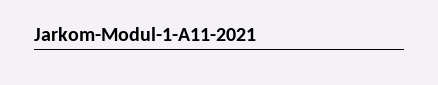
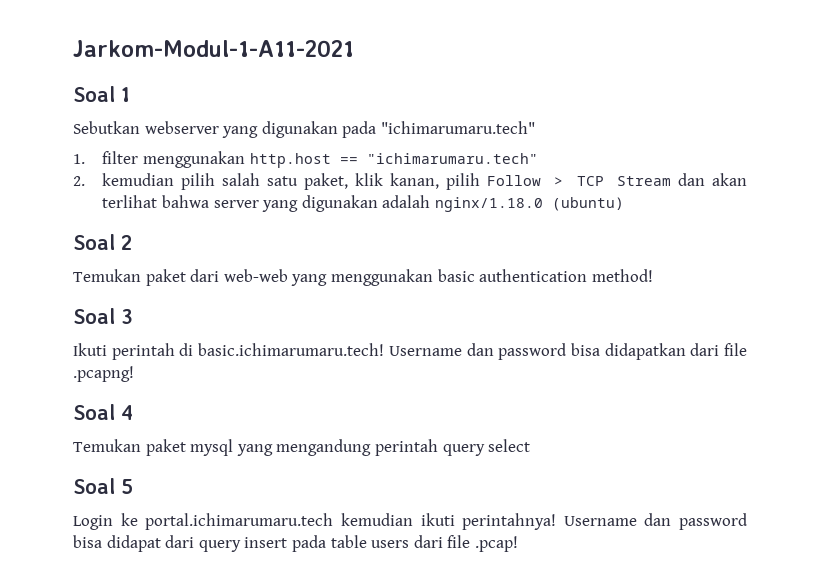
(256, 34) none -> [73,86,130,102] [73,121,535,138] [73,151,538,168] [73,173,747,190] [102,195,624,212] [73,234,132,250] [73,269,653,286] [73,308,133,324] [73,343,748,360] [73,366,134,382] [73,404,133,420] [73,439,531,456] [73,478,133,494] [73,513,747,530] [73,535,518,552] // Soal 1 // Sebutkan webserver yang digunakan pada "ichimarumaru.tech" // 1. filter menggunakan http.host == "ichimarumaru.tech" // 2. kemudian pilih salah satu paket, klik kanan, pilih Follow > TCP Stream dan akan terlihat bahwa server yang digunakan adalah nginx/1.18.0 (ubuntu) // Soal 2 // Temukan paket dari web-web yang menggunakan basic authentication method! // Soal 3 // Ikuti perintah di basic.ichimarumaru.tech! Username dan password bisa didapatkan dari file .pcapng! // Soal 4 // Temukan paket mysql yang mengandung perintah query select // Soal 5 // Login ke portal.ichimarumaru.tech kemudian ikuti perintahnya! Username dan password bisa didapat dari query insert pada table users dari file .pcap!

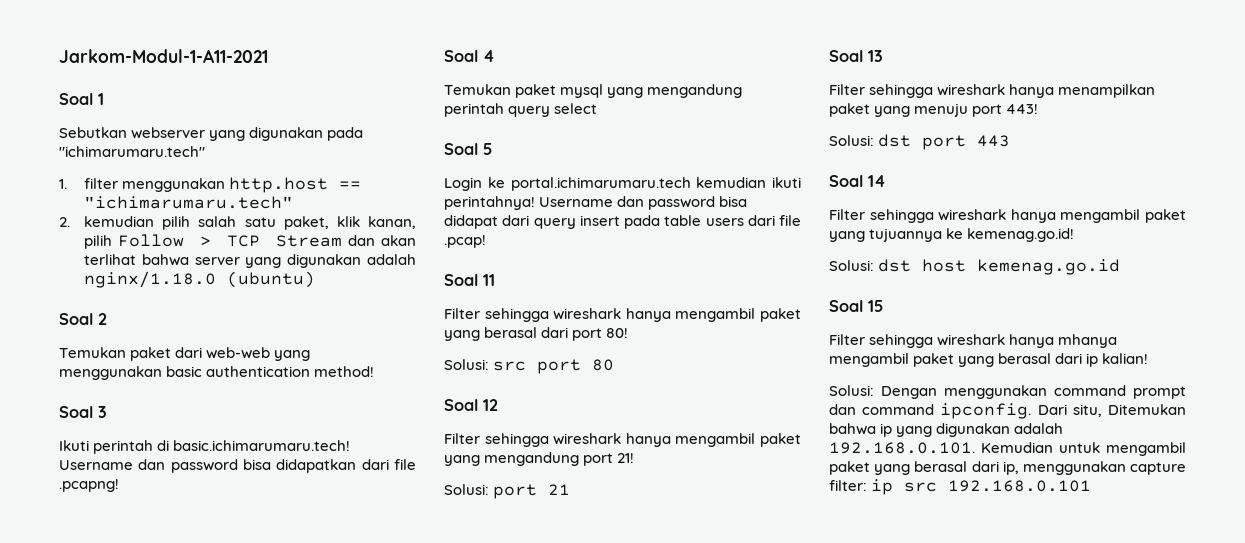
(518, 544) none -> [444,274,495,286] [444,308,801,322] [444,327,629,341] [444,359,615,374] [444,399,498,411] [444,433,801,447] [444,452,635,466] [444,484,571,499] [829,50,883,62] [829,84,1156,98] [829,103,1039,117] [829,134,1011,150] [829,175,886,187] [829,209,1186,223] [829,228,1075,242] [829,259,1121,275] [829,300,884,312] [829,334,1118,348] [829,353,1149,367] [829,385,1186,399] [829,403,1186,419] [829,423,1064,437] [829,442,1186,456] [829,461,1186,475] [829,479,1092,495] // Soal 11 // Filter sehingga wireshark hanya mengambil paket yang berasal dari port 80! // Solusi: src port 80 // Soal 12 // Filter sehingga wireshark hanya mengambil paket yang mengandung port 21! // Solusi: port 21 // Soal 13 // Filter sehingga wireshark hanya menampilkan paket yang menuju port 443! // Solusi: dst port 443 // Soal 14 // Filter sehingga wireshark hanya mengambil paket yang tujuannya ke kemenag.go.id! // Solusi: dst host kemenag.go.id // Soal 15 // Filter sehingga wireshark hanya mhanya mengambil paket yang berasal dari ip kalian! // Solusi: Dengan menggunakan command prompt dan command ipconfig. Dari situ, Ditemukan bahwa ip yang digunakan adalah 192.168.0.101. Kemudian untuk mengambil paket yang berasal dari ip, menggunakan capture filter: ip src 192.168.0.101

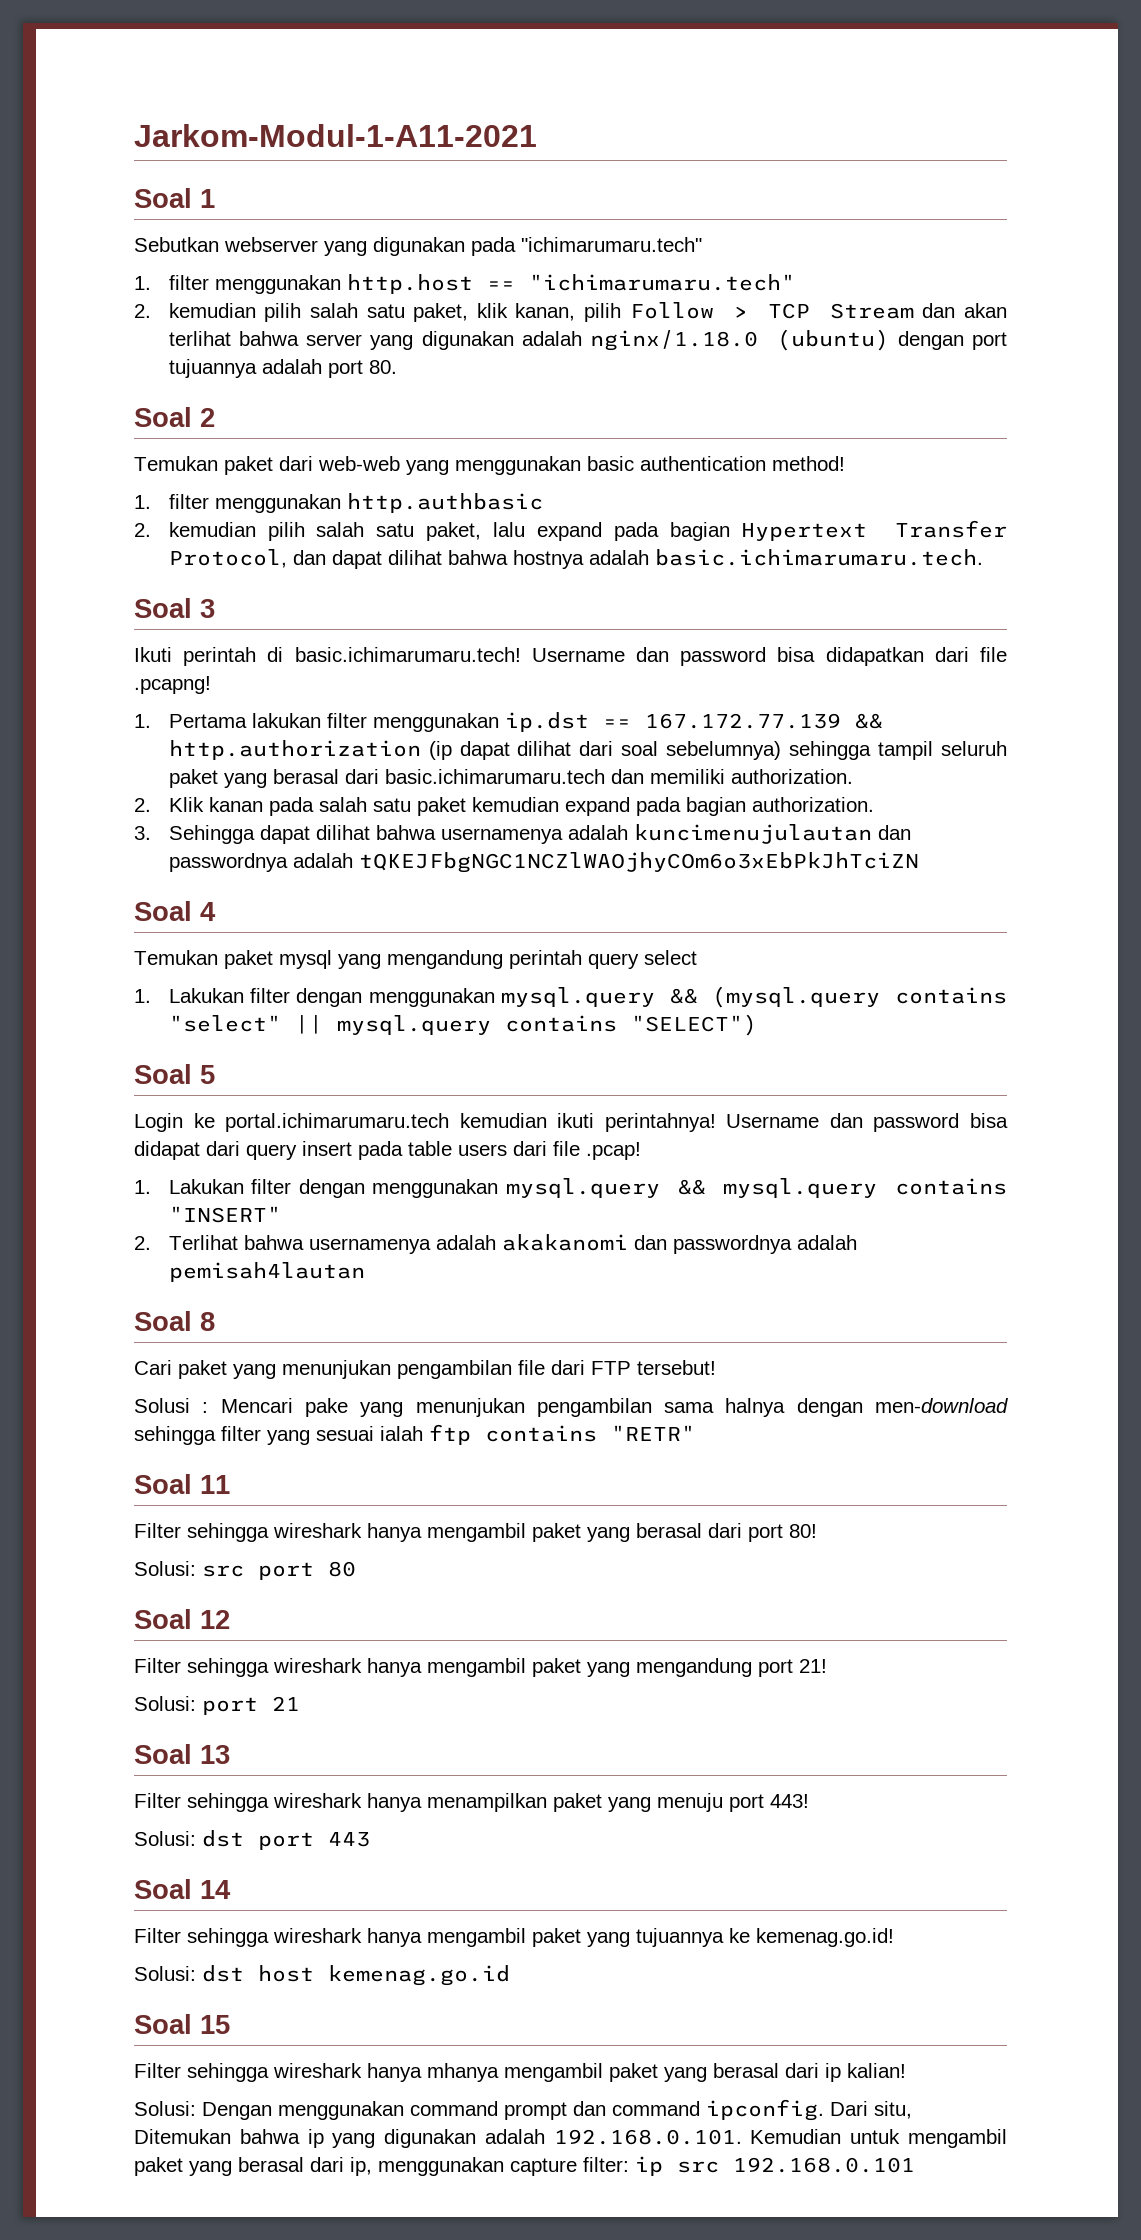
(316, 279) none -> [897,331,1008,350] [168,359,397,378] dengan port tujuannya adalah port 80.
(375, 371) none -> [134,493,543,513] [134,520,1007,541] [168,549,983,569] // 1. filter menggunakan http.authbasic // 2. kemudian pilih salah satu paket, lalu expand pada bagian Hypertext Transfer Protocol, dan dapat dilihat bahwa hostnya adalah basic.ichimarumaru.tech.
(119, 485) none -> [134,712,883,732] [168,740,1007,760] [168,769,853,788] [134,797,874,816] [134,824,911,844] [168,852,919,873] // 1. Pertama lakukan filter menggunakan ip.dst == 167.172.77.139 && http.authorization (ip dapat dilihat dari soal sebelumnya) sehingga tampil seluruh paket yang berasal dari basic.ichimarumaru.tech dan memiliki authorization. // 2. Klik kanan pada salah satu paket kemudian expand pada bagian authorization. // 3. Sehingga dapat dilihat bahwa usernamenya adalah kuncimenujulautan dan passwordnya adalah tQKEJFbgNGC1NCZlWAOjhyCOm6o3xEbPkJhTciZN
(598, 108) none -> [134,986,1008,1008] [168,1014,757,1036] // 1. Lakukan filter dengan menggunakan mysql.query && (mysql.query contains "select" || mysql.query contains "SELECT")
(486, 241) none -> [134,1178,1007,1198] [168,1206,281,1223] [134,1234,857,1254] [168,1262,365,1282] [134,1311,215,1331] [134,1360,716,1379] [134,1398,1008,1417] [134,1424,695,1445] // 1. Lakukan filter dengan menggunakan mysql.query && mysql.query contains "INSERT" // 2. Terlihat bahwa usernamenya adalah akakanomi dan passwordnya adalah pemisah4lautan // Soal 8 // Cari paket yang menunjukan pengambilan file dari FTP tersebut! // Solusi : Mencari pake yang menunjukan pengambilan sama halnya dengan men-download sehingga filter yang sesuai ialah ftp contains "RETR"

